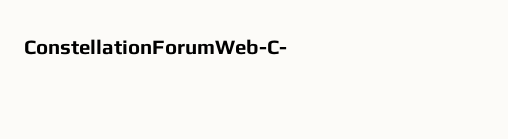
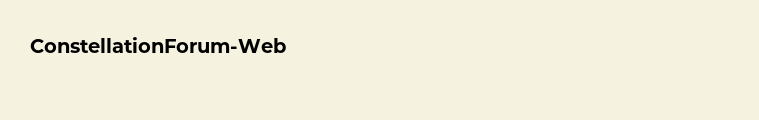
[24,39,287,55] ConstellationForumWeb-C- -> [30,37,286,53] ConstellationForum-Web

